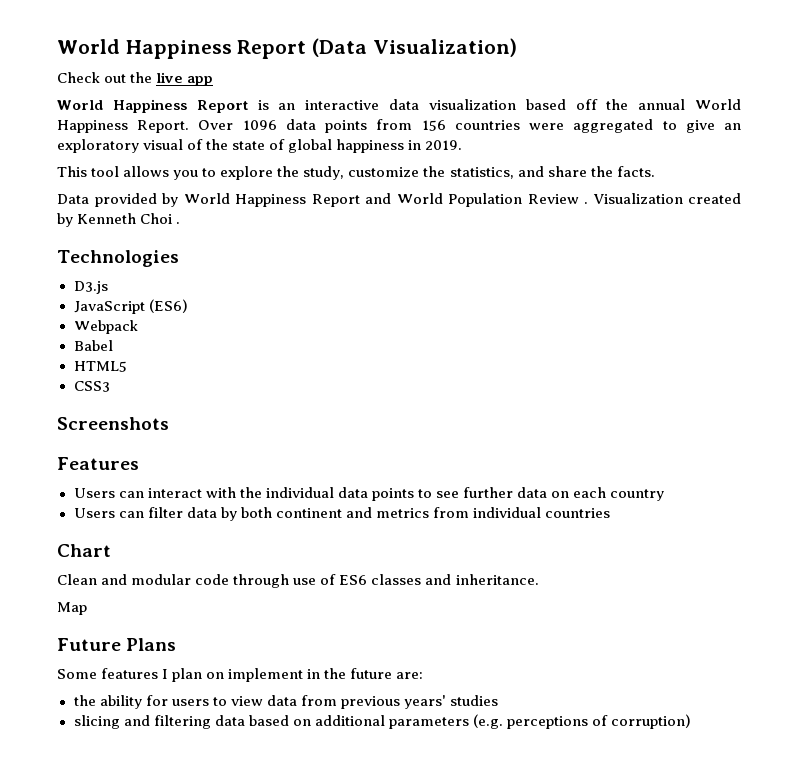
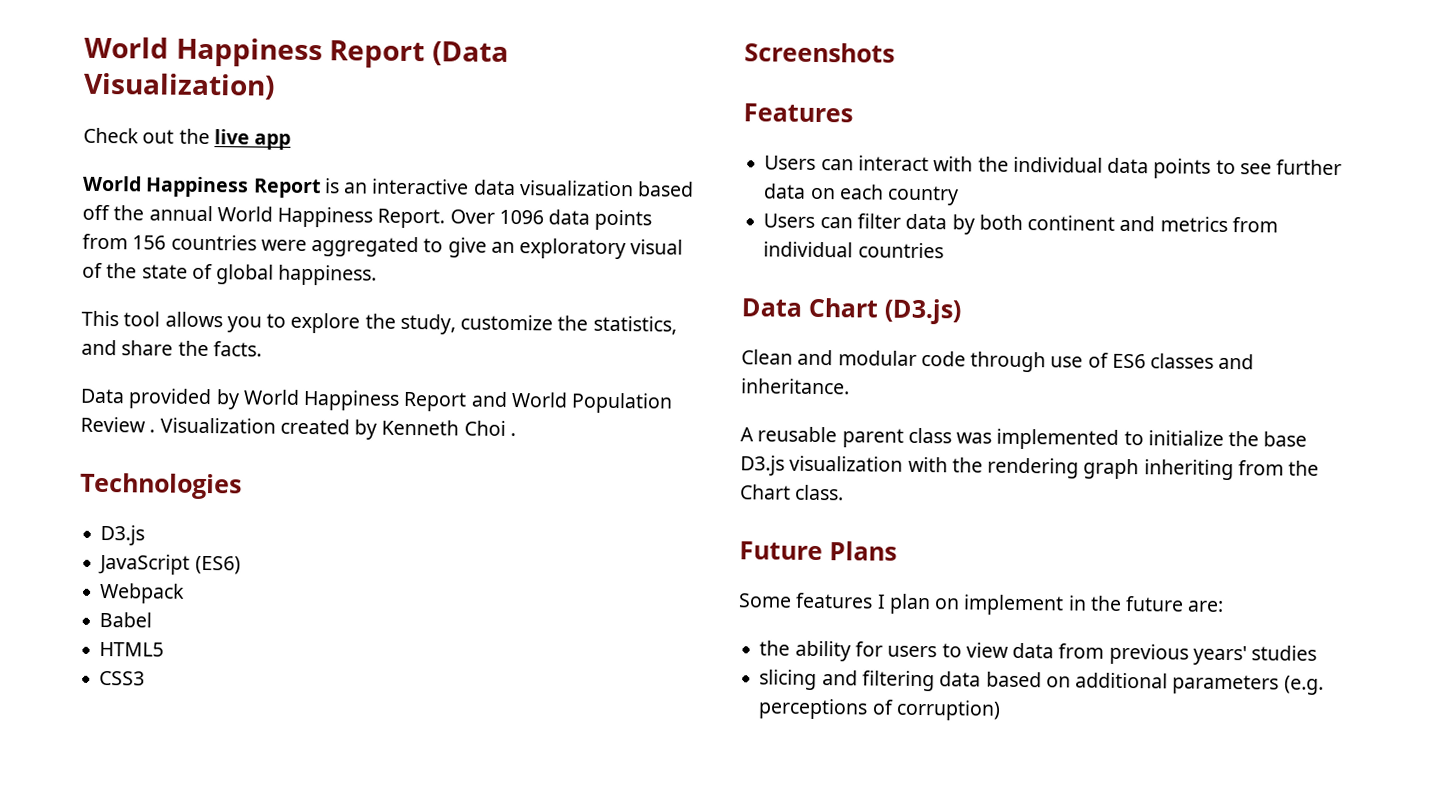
[336,139,463,153] happiness in 2019. -> [278,264,378,286] happiness.
[57,544,111,557] Chart -> [741,297,961,325] Data Chart (D3.js)
[57,602,87,615] Map -> [740,426,1308,450] [740,455,1320,481] [740,484,845,501] A reusable parent class was implemented to initialize the base D3.js visualization with the rendering graph inheriting from the Chart class.

